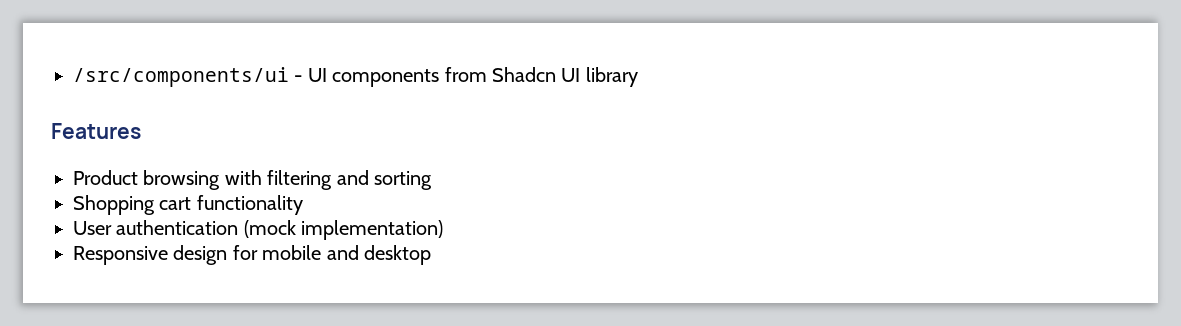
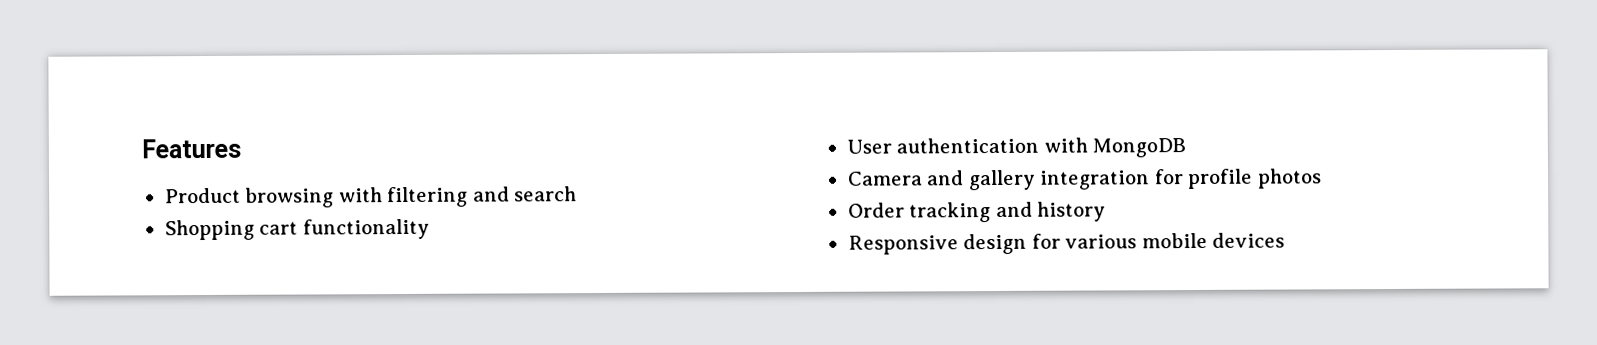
[73,67,638,87] /src/components/ui - UI components from Shadcn UI library // -> (141, 148) none
[374,171,432,190] sorting -> [514,186,578,202] search
[243,220,444,240] (mock implementation) -> [1043,137,1187,158] [846,168,1322,191] [847,201,1107,223] with MongoDB // Camera and gallery integration for profile photos // Order tracking and history
[262,245,431,265] mobile and desktop -> [1065,232,1286,249] various mobile devices

